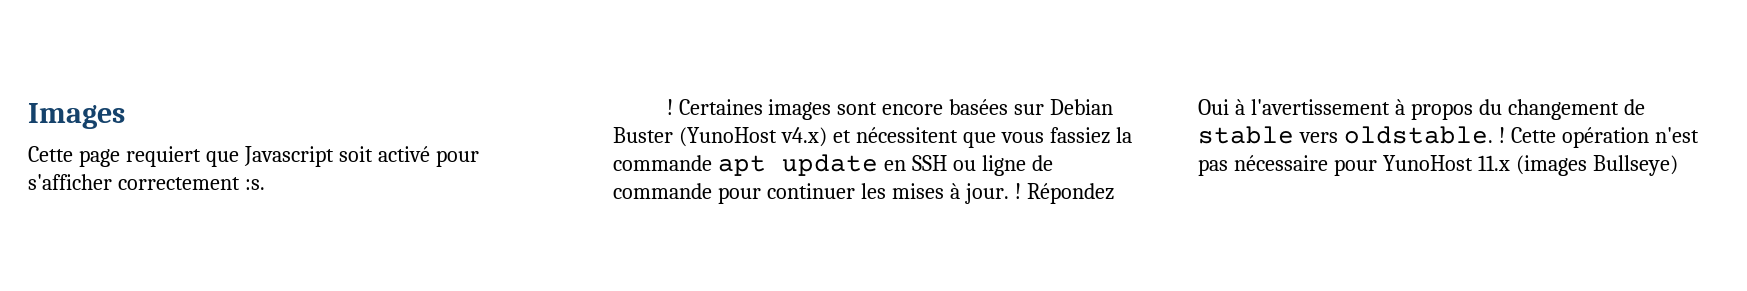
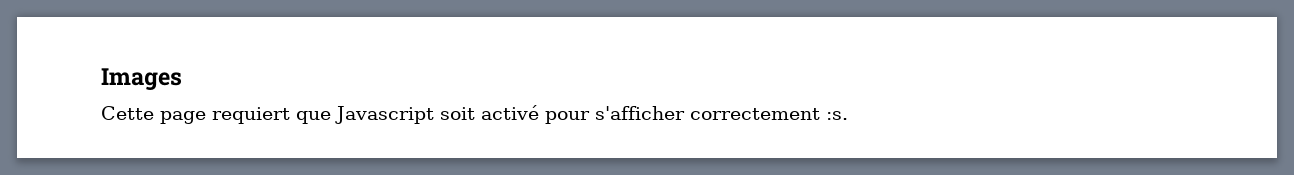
[666,99,1114,120] [613,127,1132,148] [613,154,1053,176] [613,183,1114,204] [1198,99,1645,120] [1198,126,1699,148] [1198,155,1678,176] // ! Certaines images sont encore basées sur Debian Buster (YunoHost v4.x) et nécessitent que vous fassiez la commande apt update en SSH ou ligne de commande pour continuer les mises à jour. ! Répondez Oui à l'avertissement à propos du changement de stable vers oldstable. ! Cette opération n'est pas nécessaire pour YunoHost 11.x (images Bullseye) -> (848, 115) none

